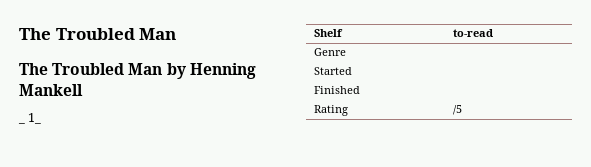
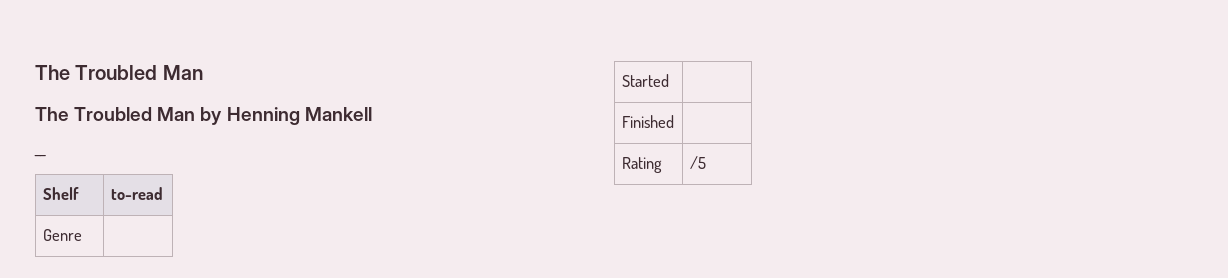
[18,113,42,124] _ 1_ -> [34,155,46,157] __

